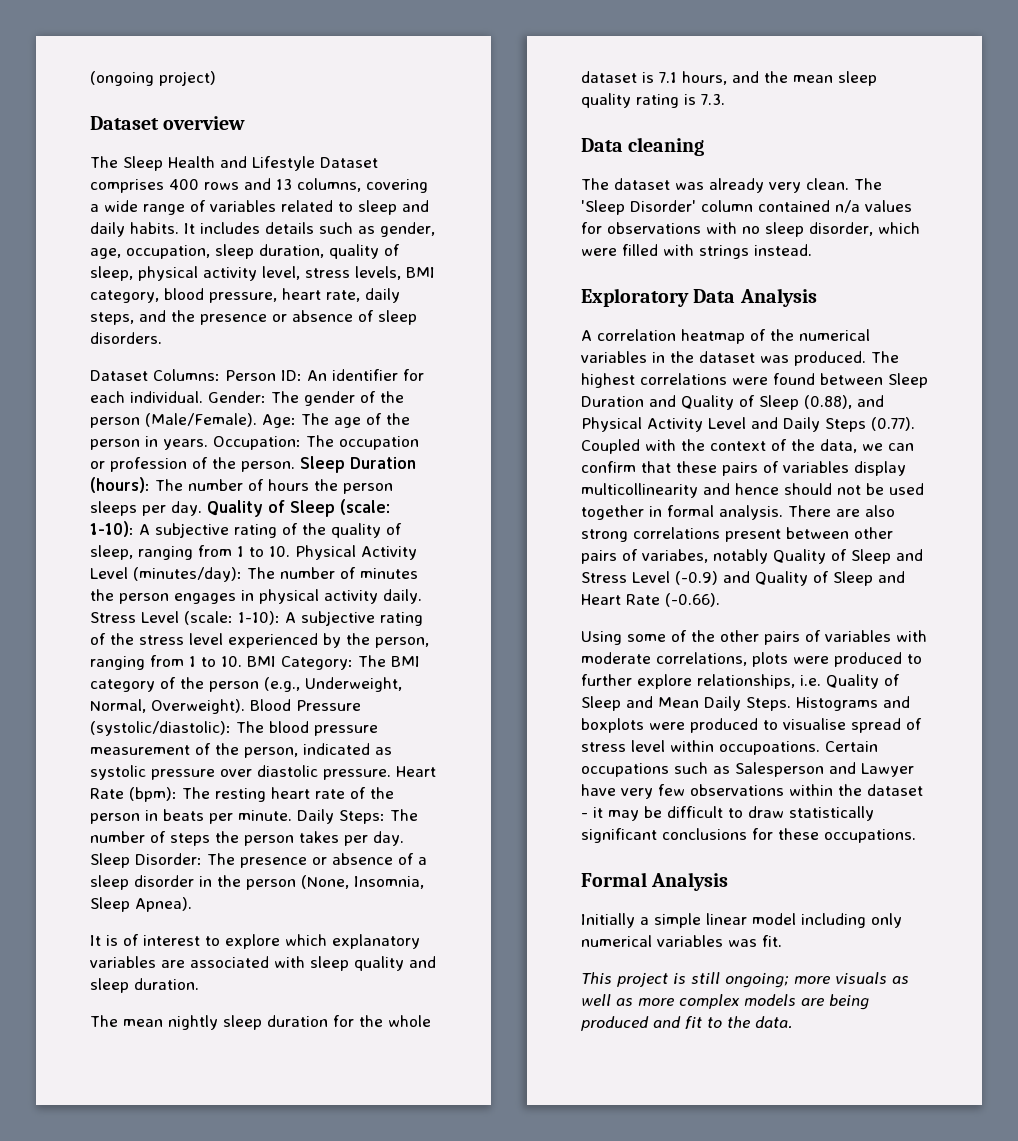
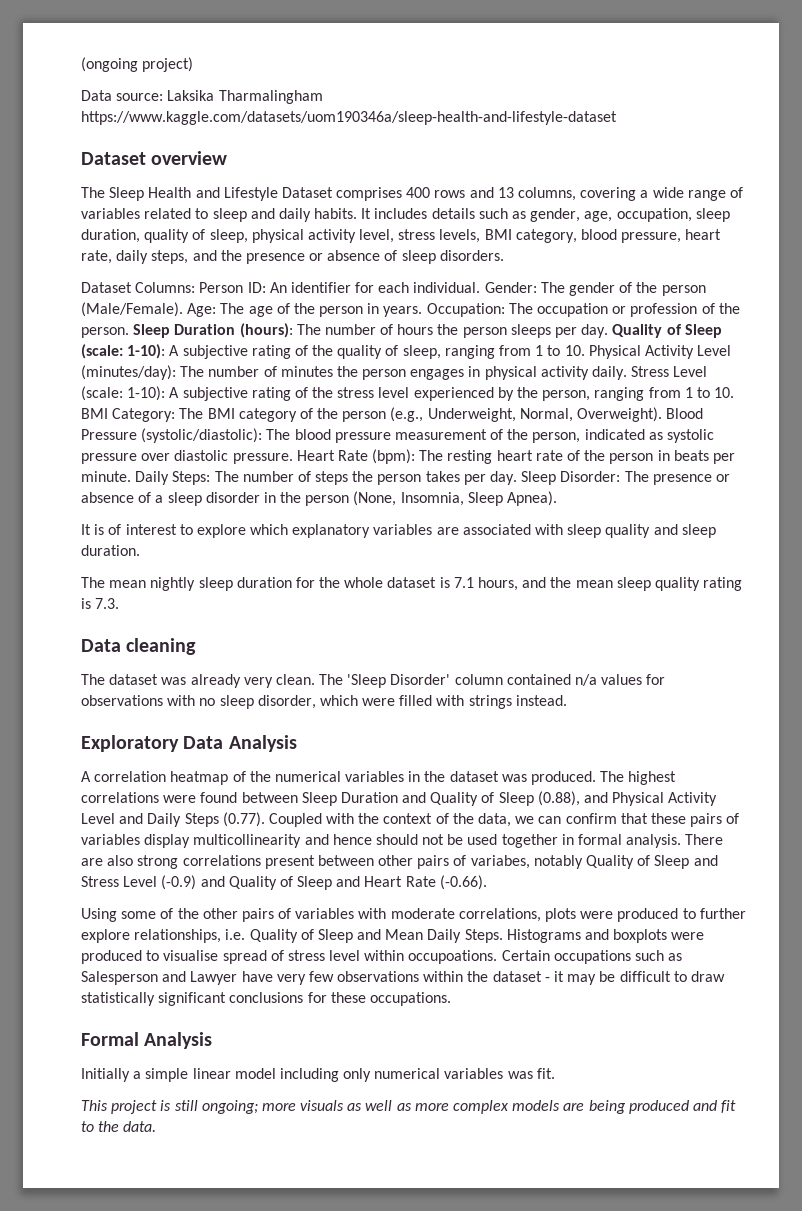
(216, 78) none -> [81,90,323,104] [81,111,617,125] // Data source: Laksika Tharmalingham https://www.kaggle.com/datasets/uom190346a/sleep-health-and-lifestyle-dataset

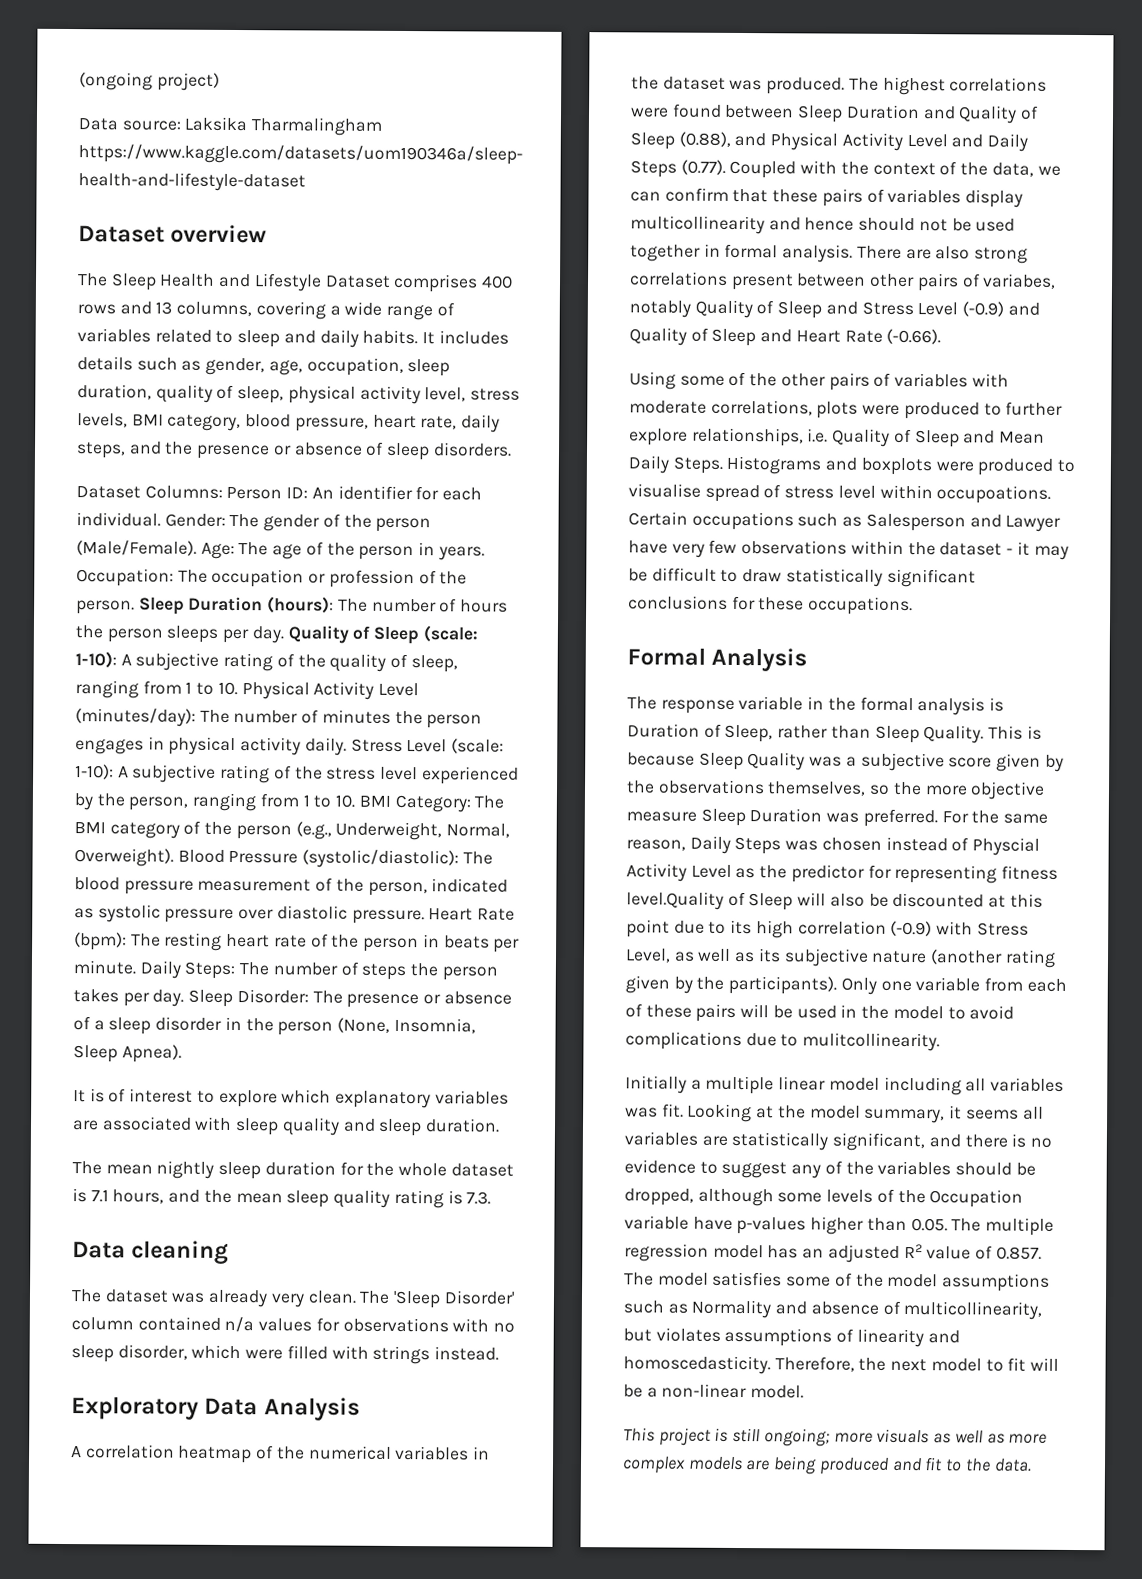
(213, 1040) none -> [627,695,1005,716] [627,723,1042,744] [627,752,1064,772] [626,779,1046,800] [626,808,1049,828] [626,835,1041,856] [626,863,1059,884] [626,891,1043,911] [626,919,1029,939] [625,948,1056,968] [625,975,1067,995] [625,1003,1015,1022] [625,1031,941,1052] // The response variable in the formal analysis is Duration of Sleep, rather than Sleep Quality. This is because Sleep Quality was a subjective score given by the observations themselves, so the more objective measure Sleep Duration was preferred. For the same reason, Daily Steps was chosen instead of Physcial Activity Level as the predictor for representing fitness level.Quality of Sleep will also be discounted at this point due to its high correlation (-0.9) with Stress Level, as well as its subjective nature (another rating given by the participants). Only one variable from each of these pairs will be used in the model to avoid complications due to mulitcollinearity.
[145,1068,189,1082] simple -> [705,1075,775,1095] multiple
[343,1068,441,1082] only numerical -> [965,1078,987,1092] all
(555, 1073) none -> [687,1103,1044,1124] [624,1131,1053,1152] [624,1159,1036,1179] [624,1188,1024,1208] [624,1215,1055,1236] [624,1243,1042,1263] [624,1271,1051,1292] [623,1299,1043,1320] [623,1327,960,1348] [623,1355,1060,1375] [623,1383,805,1399] Looking at the model summary, it seems all variables are statistically significant, and there is no evidence to suggest any of the variables should be dropped, although some levels of the Occupation variable have p-values higher than 0.05. The multiple regression model has an adjusted R2 value of 0.857. The model satisfies some of the model assumptions such as Normality and absence of multicollinearity, but violates assumptions of linearity and homoscedasticity. Therefore, the next model to fit will be a non-linear model.

